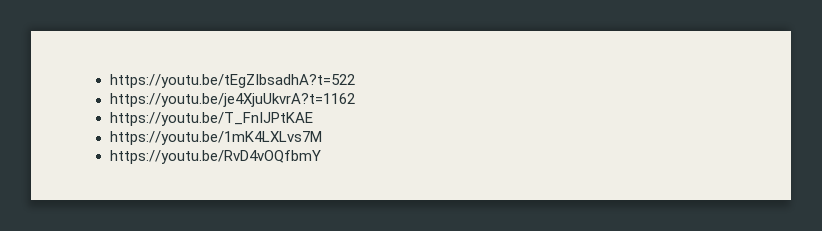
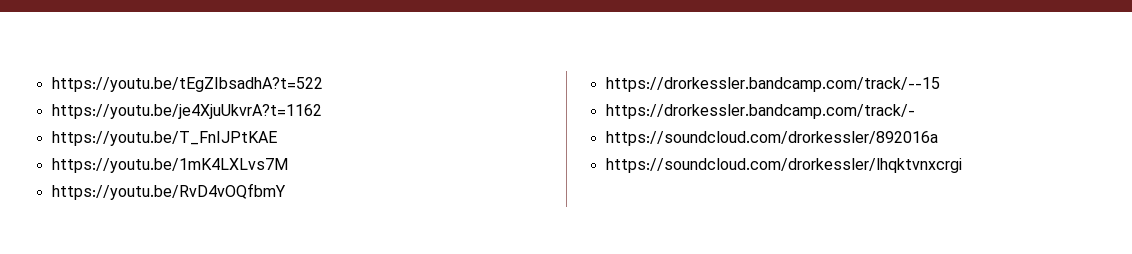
(321, 157) none -> [605,77,940,92] [605,104,915,119] [605,131,938,146] [605,158,962,173] // https://drorkessler.bandcamp.com/track/--15 // https://drorkessler.bandcamp.com/track/- // https://soundcloud.com/drorkessler/892016a // https://soundcloud.com/drorkessler/lhqktvnxcrgi

